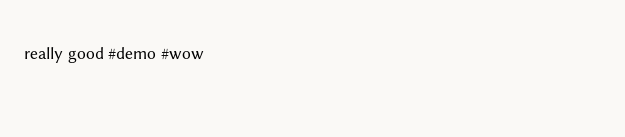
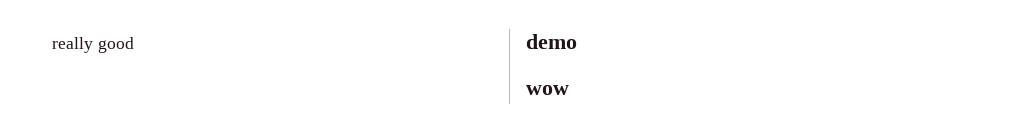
[108,47,205,60] #demo #wow -> [526,34,577,49] [526,85,569,95] // demo // wow

